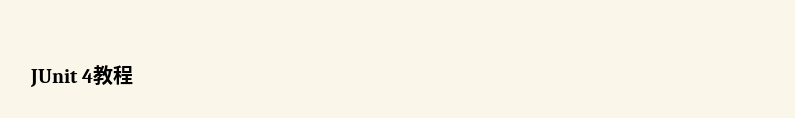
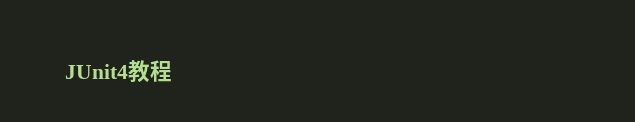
[30,69,94,87] JUnit 4 -> [65,64,128,79] JUnit4

